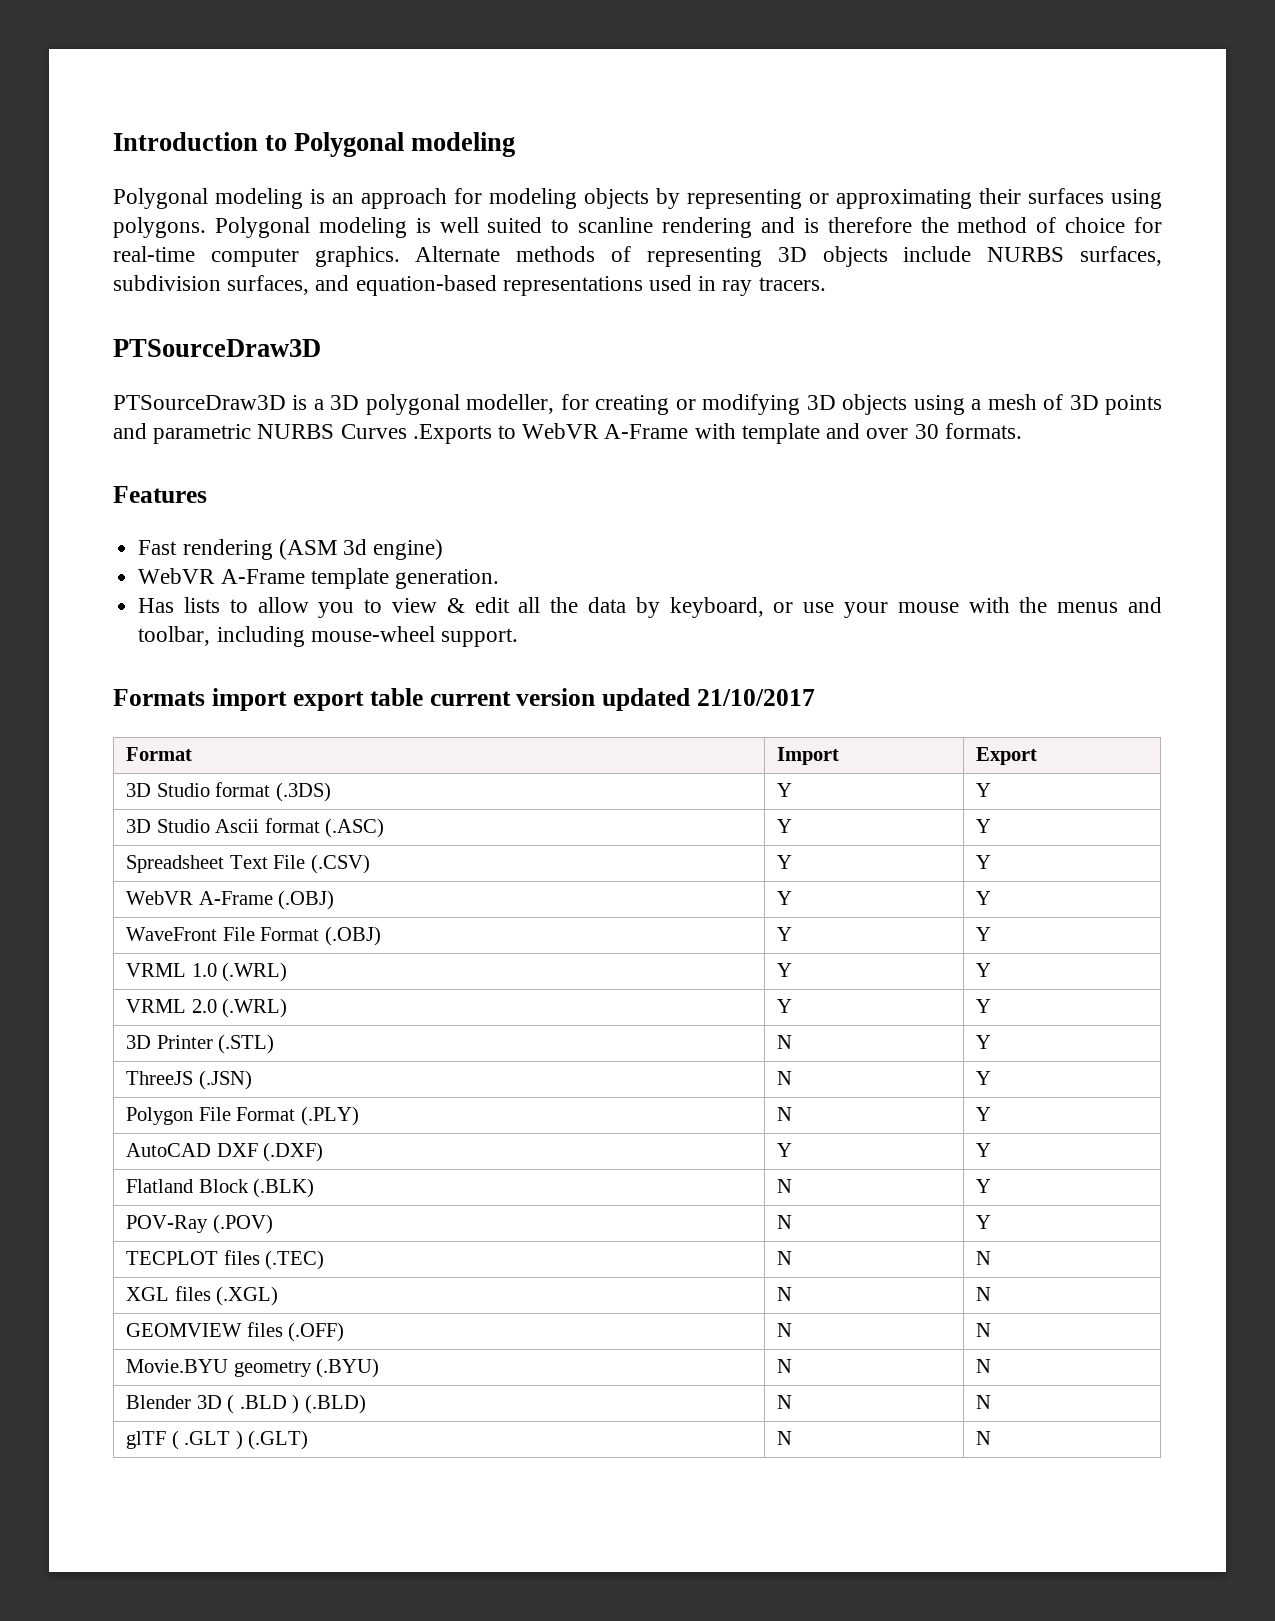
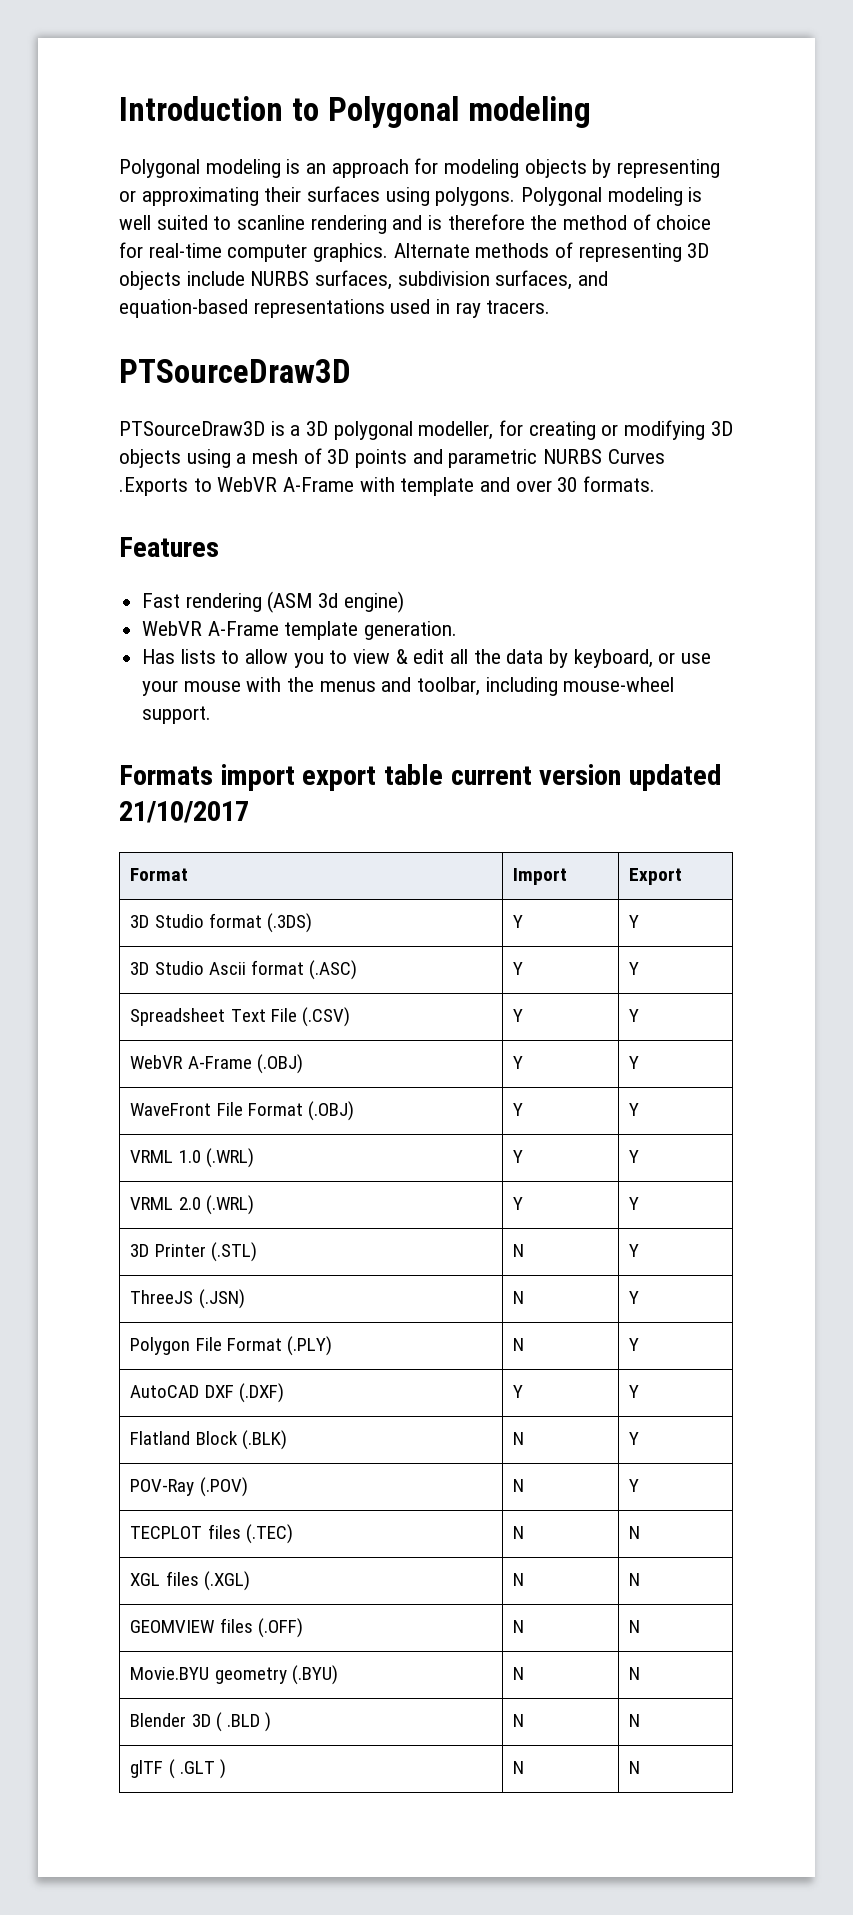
[304,1394,366,1414] (.BLD) -> (271, 1722) none
[248,1430,309,1450] (.GLT) -> (226, 1769) none

